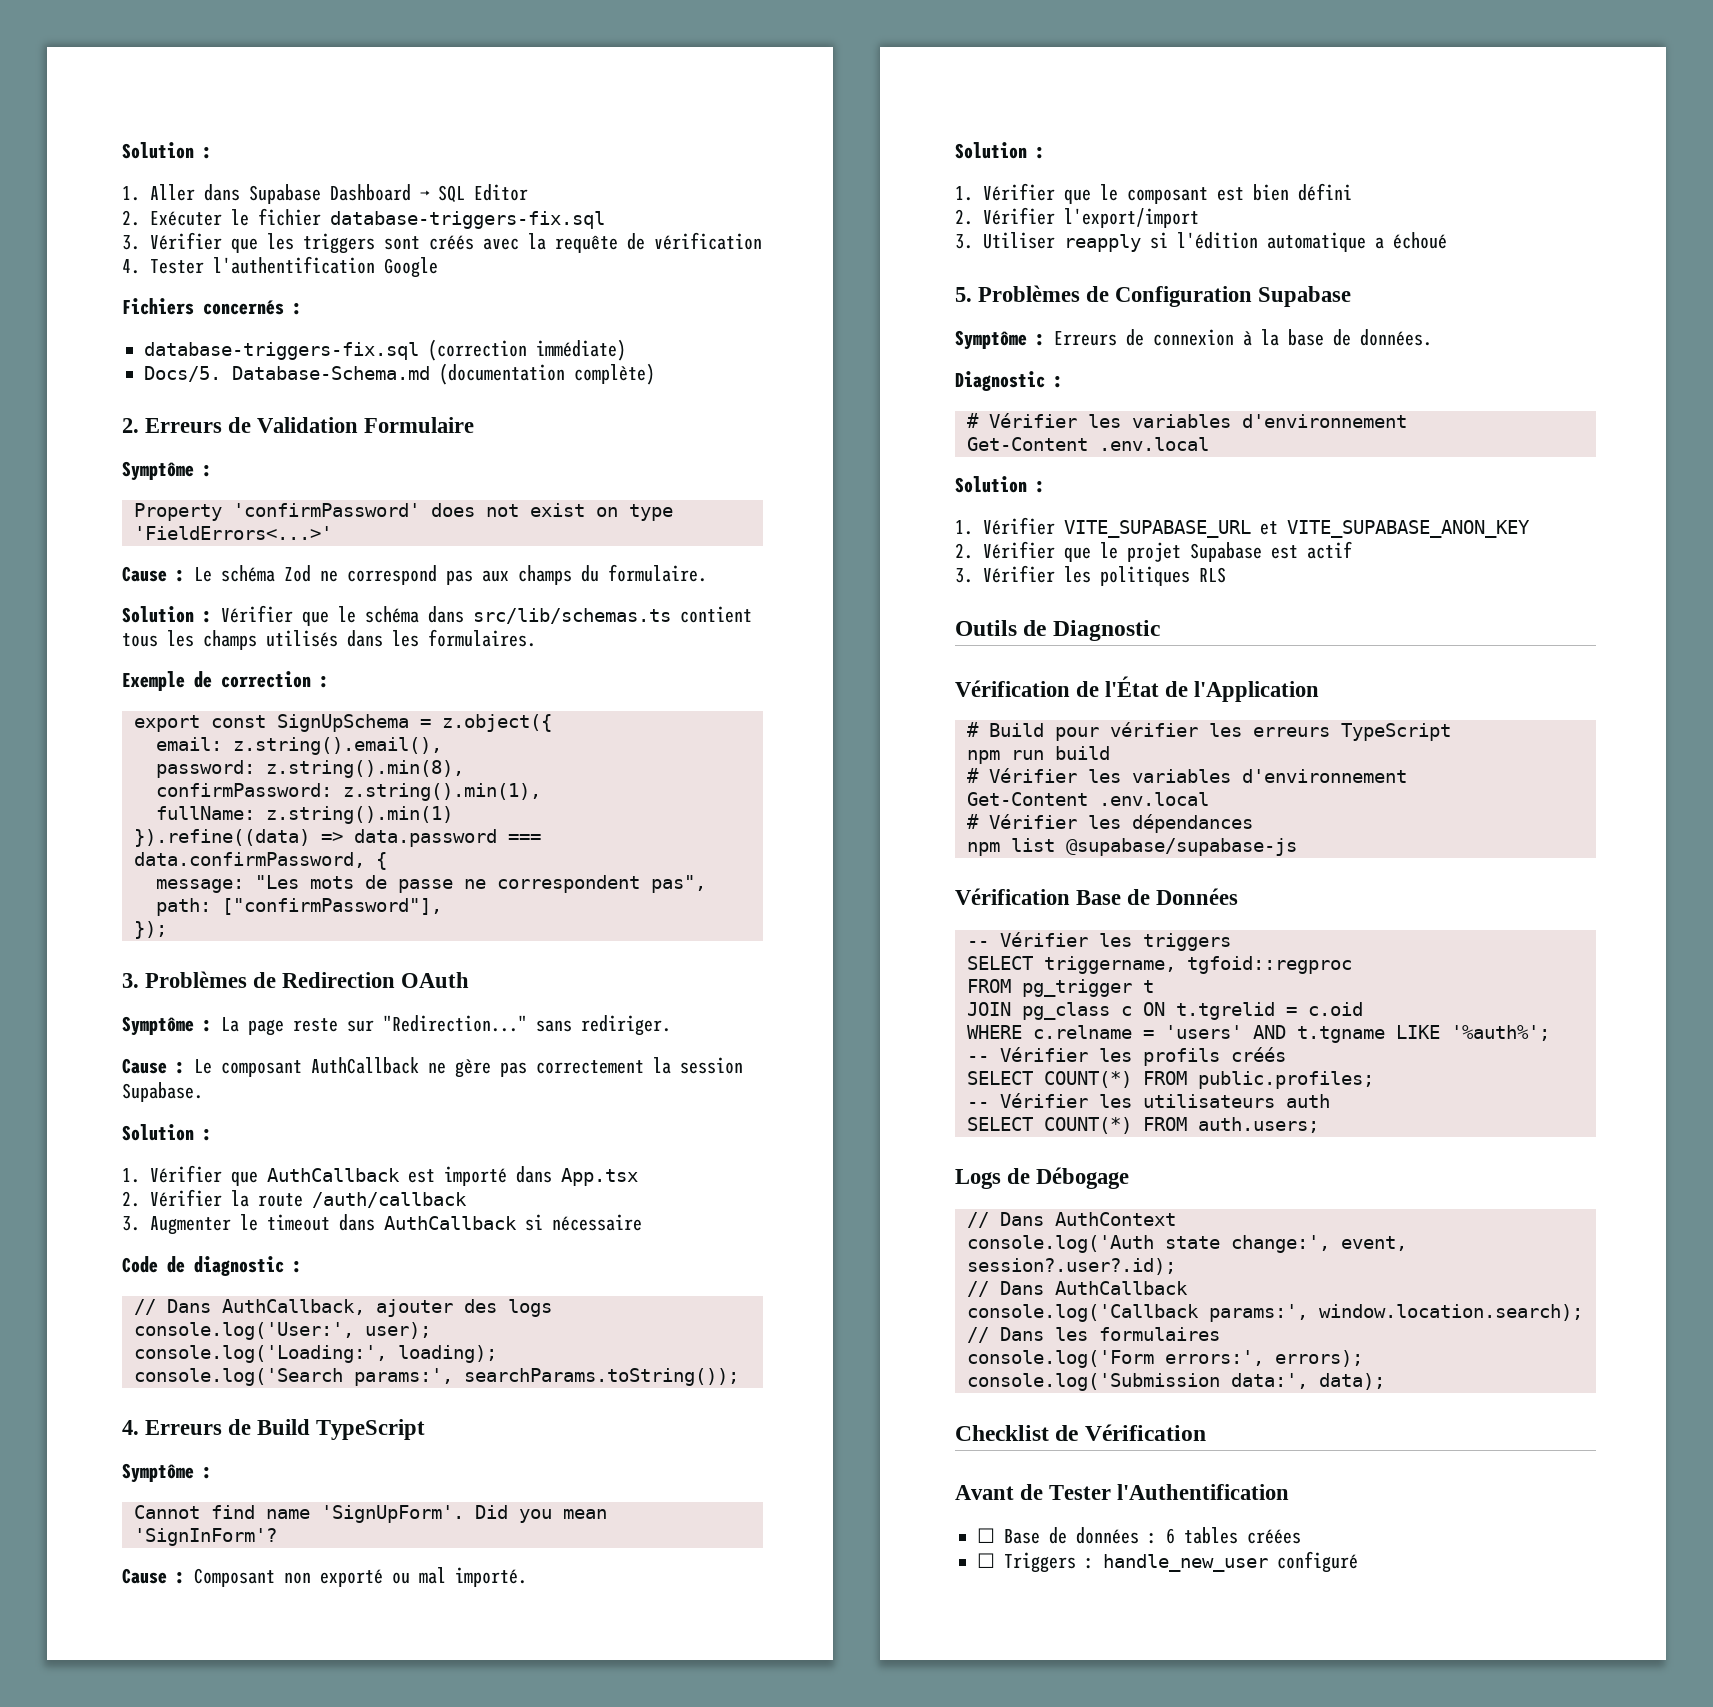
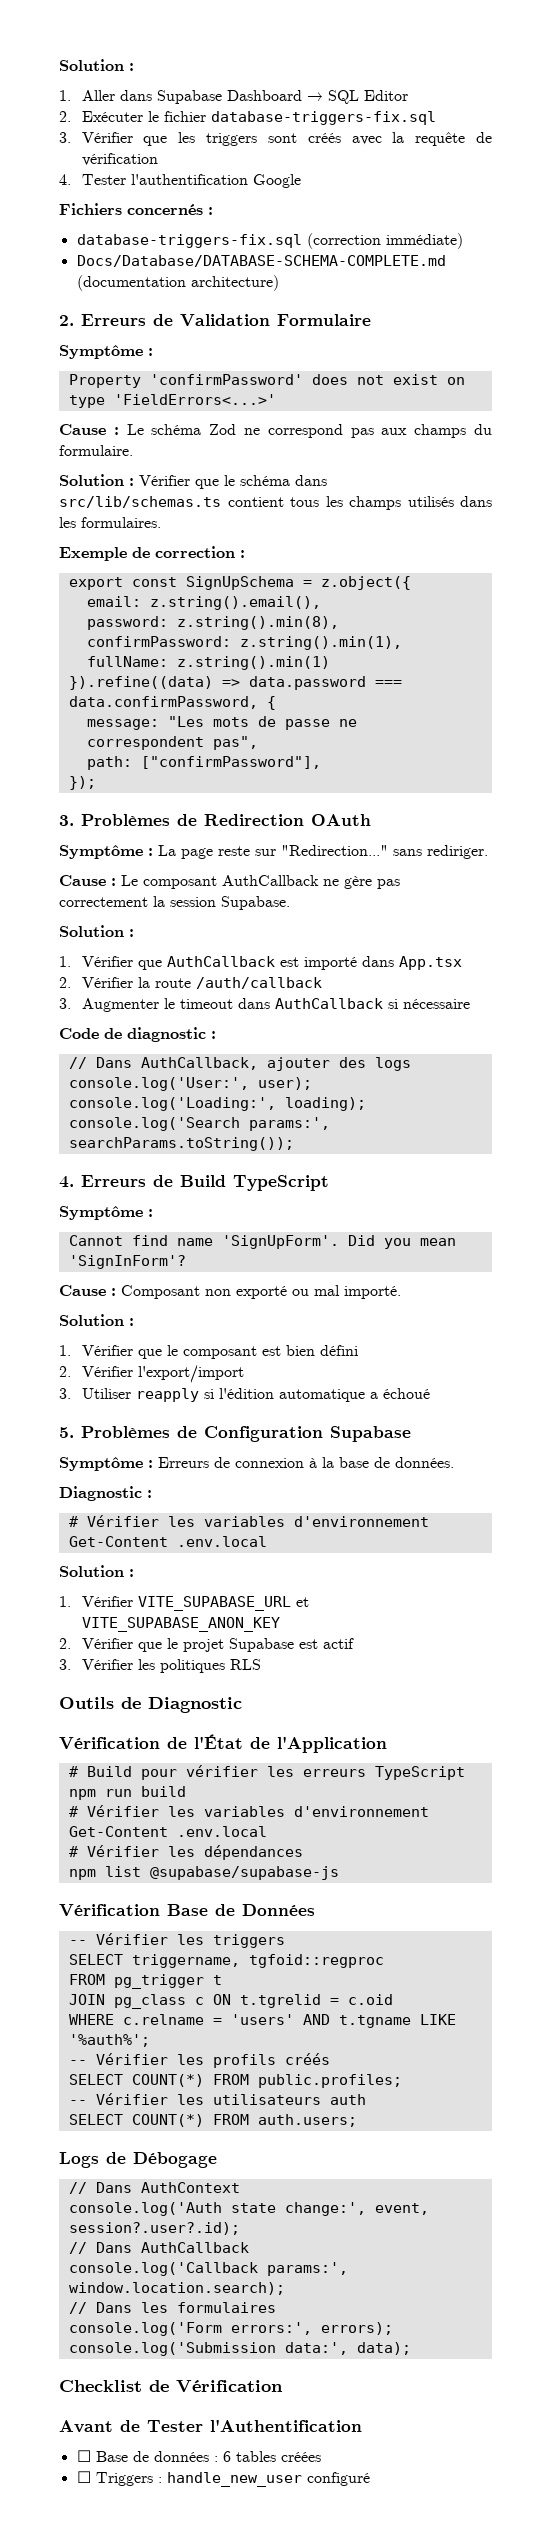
[144,363,655,385] Docs/5. Database-Schema.md (documentation complète) -> [76,255,446,267] [76,275,279,291] Docs/Database/DATABASE-SCHEMA-COMPLETE.md (documentation architecture)

